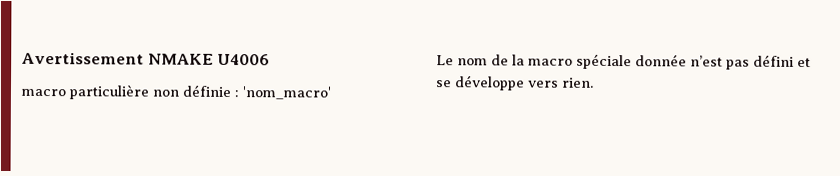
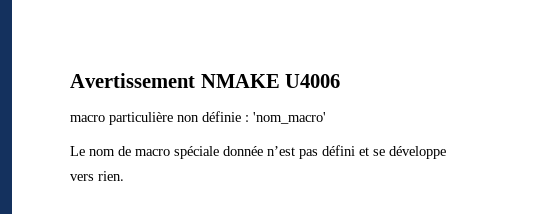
[512,54,525,66] la -> (131, 151) none

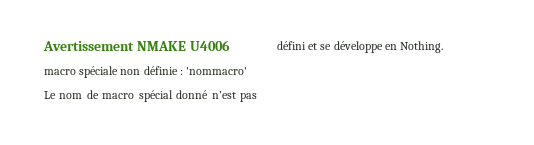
[109,112,173,125] particulière -> [79,66,119,78] spéciale
[253,112,326,124] 'nom_macro' -> [186,67,248,75] 'nommacro'
[174,146,263,159] spéciale donnée -> [138,90,209,102] spécial donné
[70,171,124,181] vers rien. -> [384,41,444,53] en Nothing.

